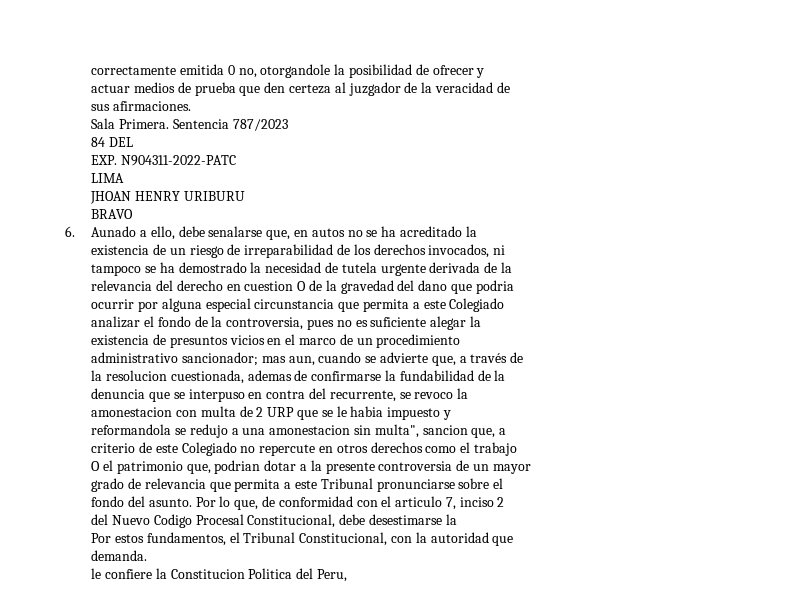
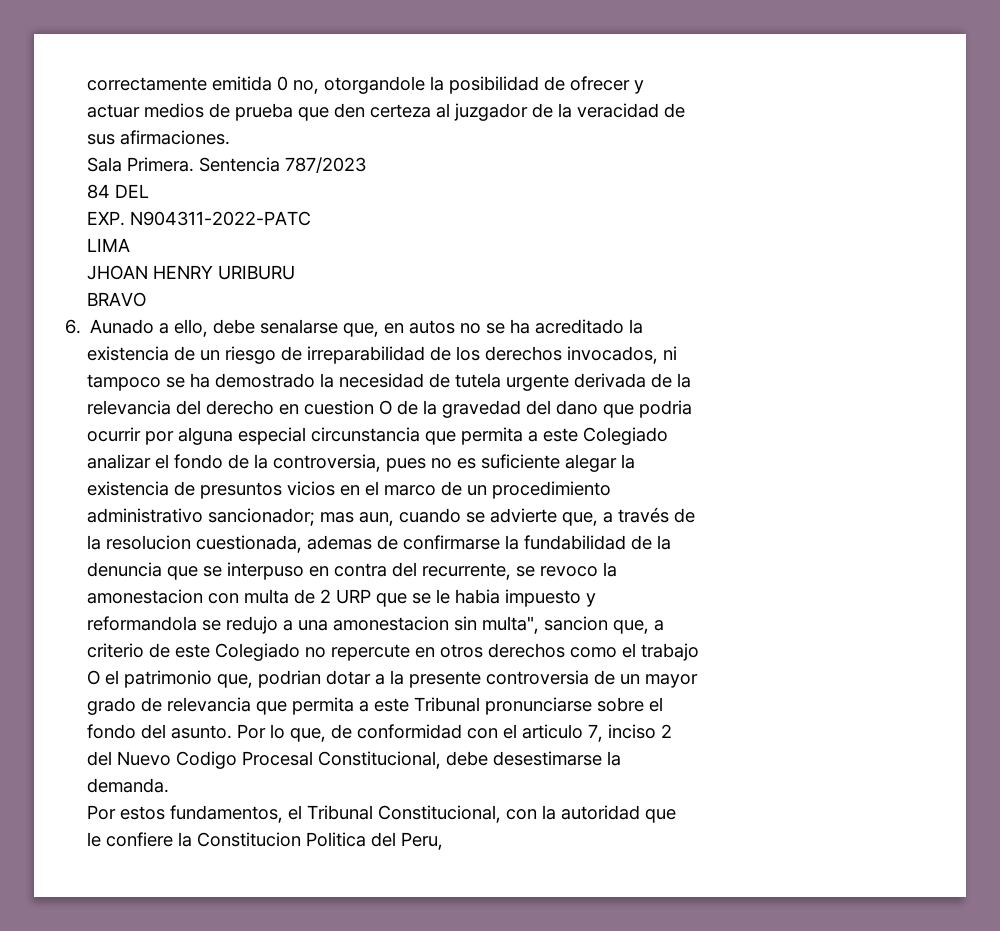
(457, 519) none -> [87,778,170,793] // demanda.
[91,550,148,561] // demanda. -> (677, 816) none

